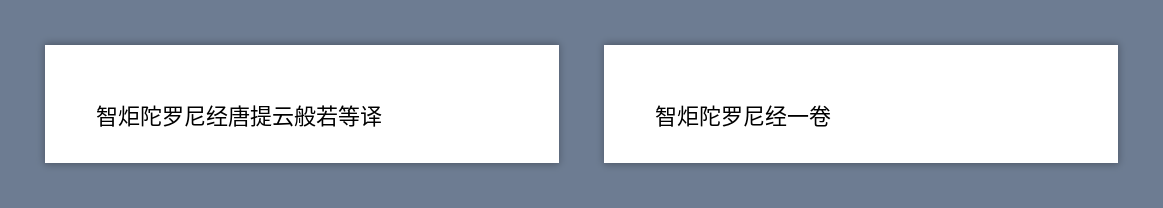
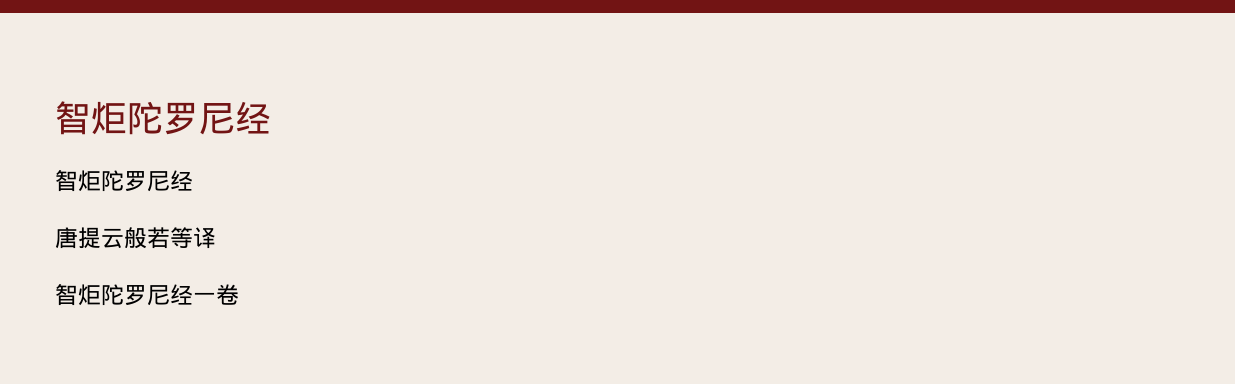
[96,105,228,127] 智炬陀罗尼经 -> [55,101,271,135] [55,170,193,192] 智炬陀罗尼经 // 智炬陀罗尼经 //

